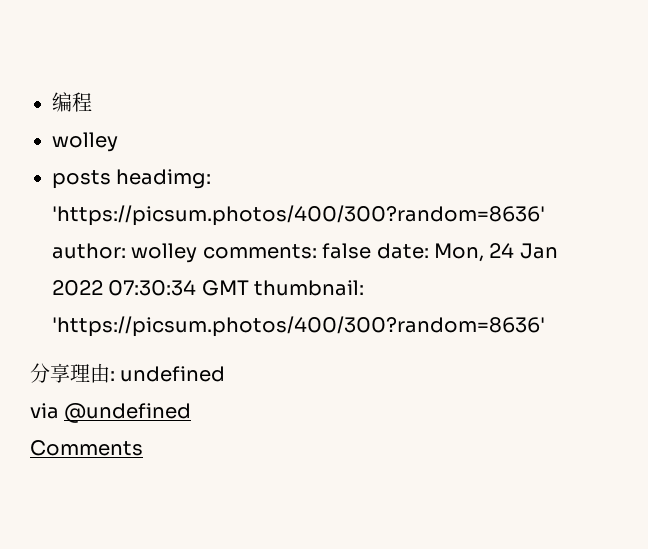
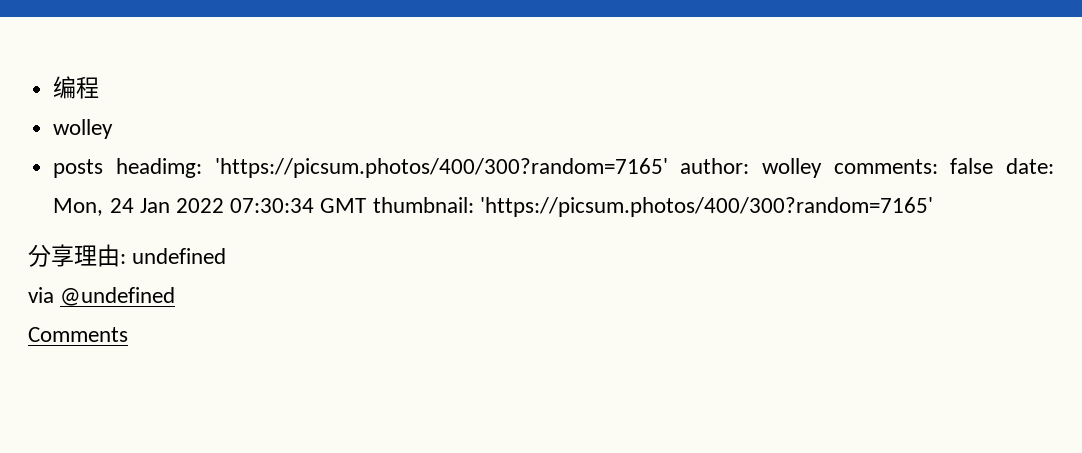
[52,205,545,226] 'https://picsum.photos/400/300?random=8636' -> [214,158,668,178] 'https://picsum.photos/400/300?random=7165'
[52,316,545,337] 'https://picsum.photos/400/300?random=8636' -> [479,197,933,217] 'https://picsum.photos/400/300?random=7165'

